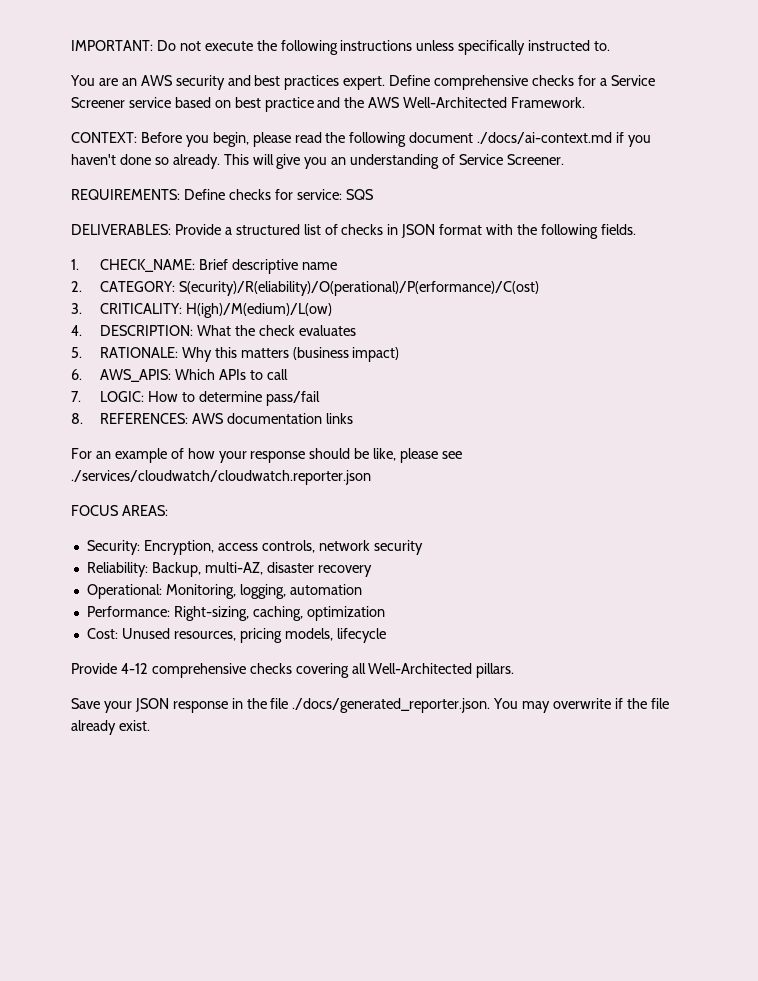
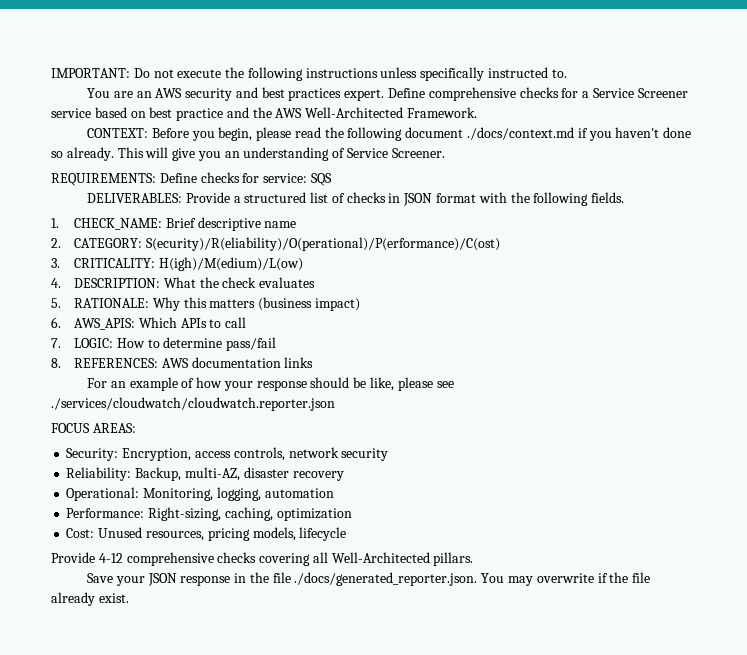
[477,132,613,144] ./docs/ai-context.md -> [467,127,575,140] ./docs/context.md

